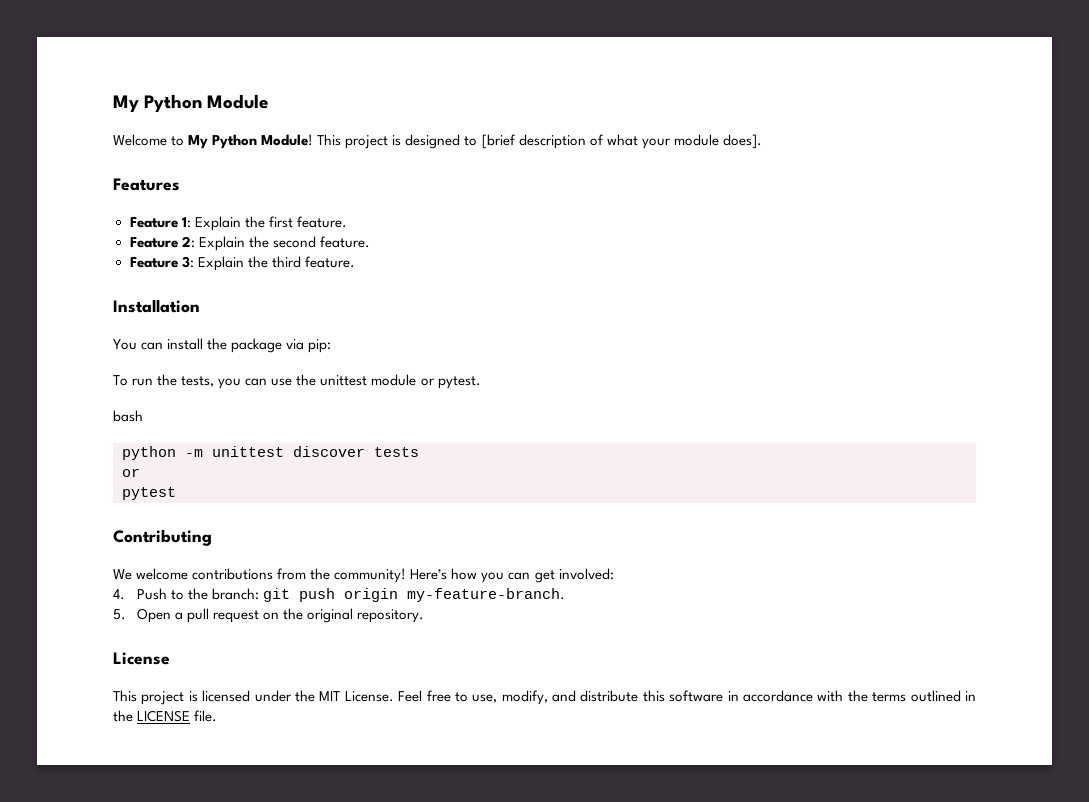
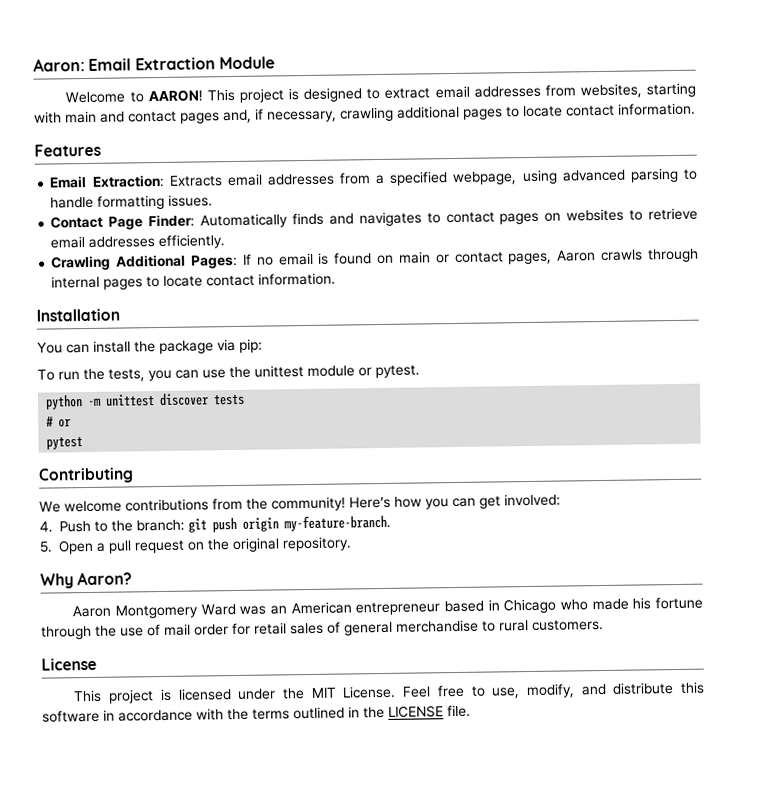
[113,94,203,112] My Python -> [33,57,216,72] Aaron: Email Extraction
[188,134,314,149] My Python Module! -> [147,89,203,103] AARON!
[481,134,762,149] [113,178,180,191] [129,216,347,231] [129,236,370,251] [129,256,355,271] [brief description of what your module does]. // Features // Feature 1: Explain the first feature. // Feature 2: Explain the second feature. // Feature 3: Explain the third feature. -> [384,82,696,99] [34,102,696,124] [34,143,101,157] [49,167,698,189] [50,194,214,210] [50,207,698,230] [50,234,226,250] [51,248,699,271] [51,272,337,290] extract email addresses from websites, starting with main and contact pages and, if necessary, crawling additional pages to locate contact information. // Features // Email Extraction: Extracts email addresses from a specified webpage, using advanced parsing to handle formatting issues. // Contact Page Finder: Automatically finds and navigates to contact pages on websites to retrieve email addresses efficiently. // Crawling Additional Pages: If no email is found on main or contact pages, Aaron crawls through internal pages to locate contact information.
[113,410,143,422] // bash -> (420, 371) none
(419, 452) none -> [46,416,55,427] #
(424, 616) none -> [40,571,133,589] [72,596,703,619] [41,618,604,640] // Why Aaron? // Aaron Montgomery Ward was an American entrepreneur based in Chicago who made his fortune through the use of mail order for retail sales of general merchandise to rural customers.

